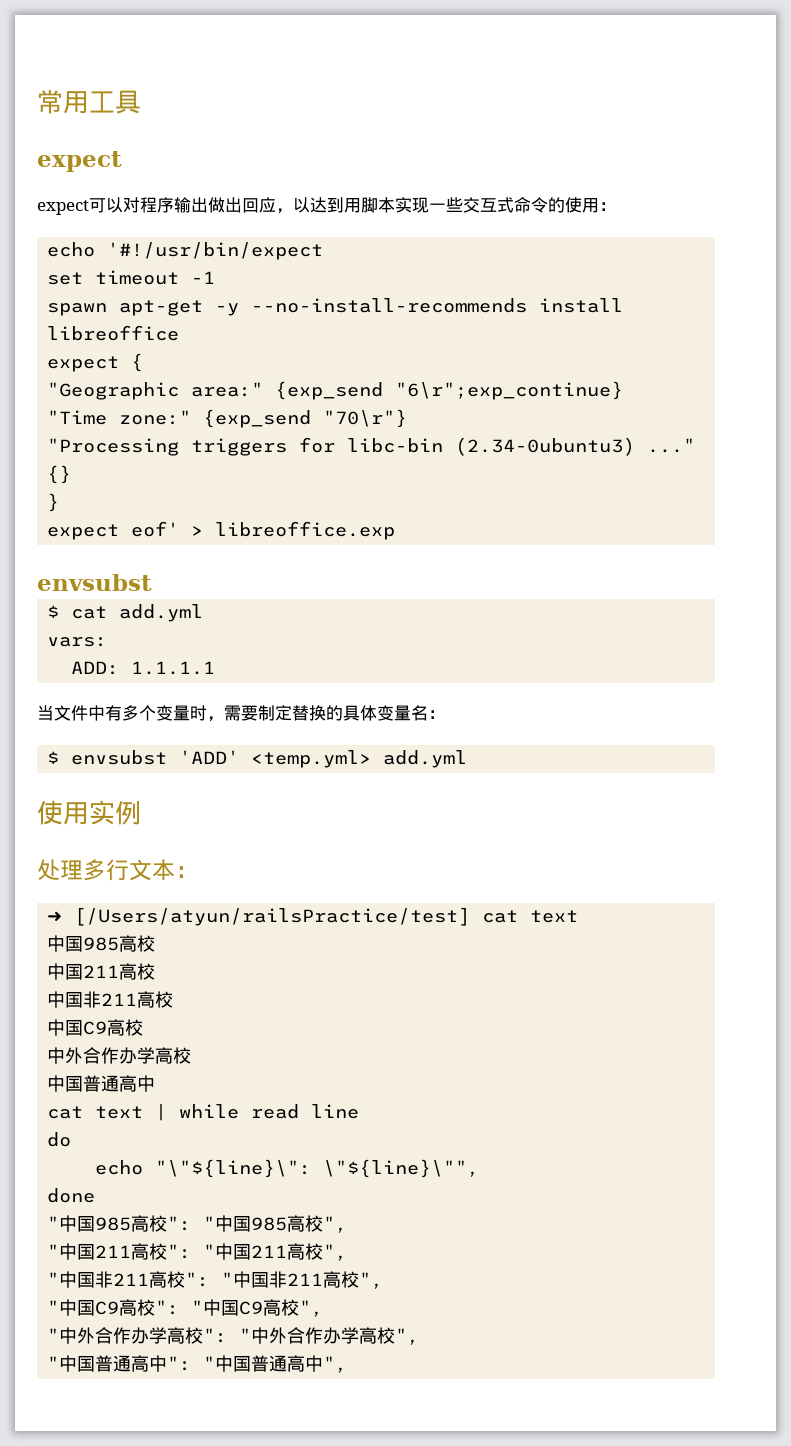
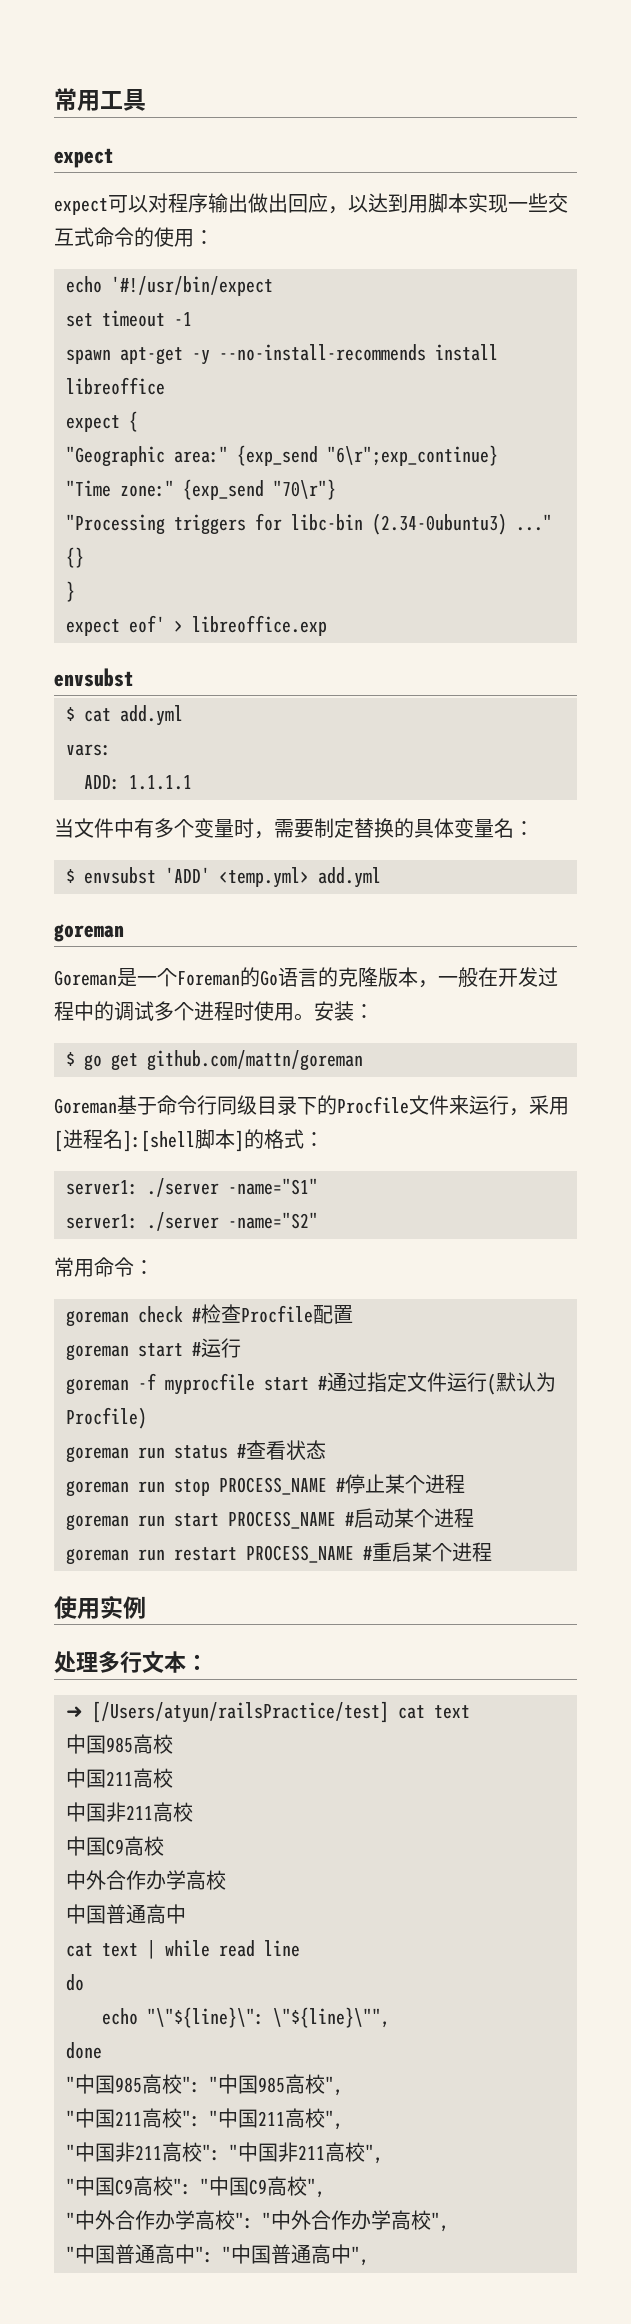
(468, 759) none -> [54,924,124,942] [54,967,558,988] [54,1001,374,1021] [66,1050,363,1071] [54,1095,569,1116] [54,1129,324,1152] [66,1178,318,1197] [66,1212,318,1231] [54,1257,154,1277] [66,1304,353,1327] [66,1338,241,1361] [66,1372,556,1395] [66,1407,147,1429] [66,1440,326,1463] [66,1474,465,1497] [66,1508,474,1531] [66,1542,492,1565] // goreman // Goreman是一个Foreman的Go语言的克隆版本，一般在开发过程中的调试多个进程时使用。安装： // $ go get github.com/mattn/goreman // Goreman基于命令行同级目录下的Procfile文件来运行，采用[进程名]:[shell脚本]的格式： // server1: ./server -name="S1" // server1: ./server -name="S2" // 常用命令： // goreman check #检查Procfile配置 // goreman start #运行 // goreman -f myprocfile start #通过指定文件运行(默认为Procfile) // goreman run status #查看状态 // goreman run stop PROCESS_NAME #停止某个进程 // goreman run start PROCESS_NAME #启动某个进程 // goreman run restart PROCESS_NAME #重启某个进程

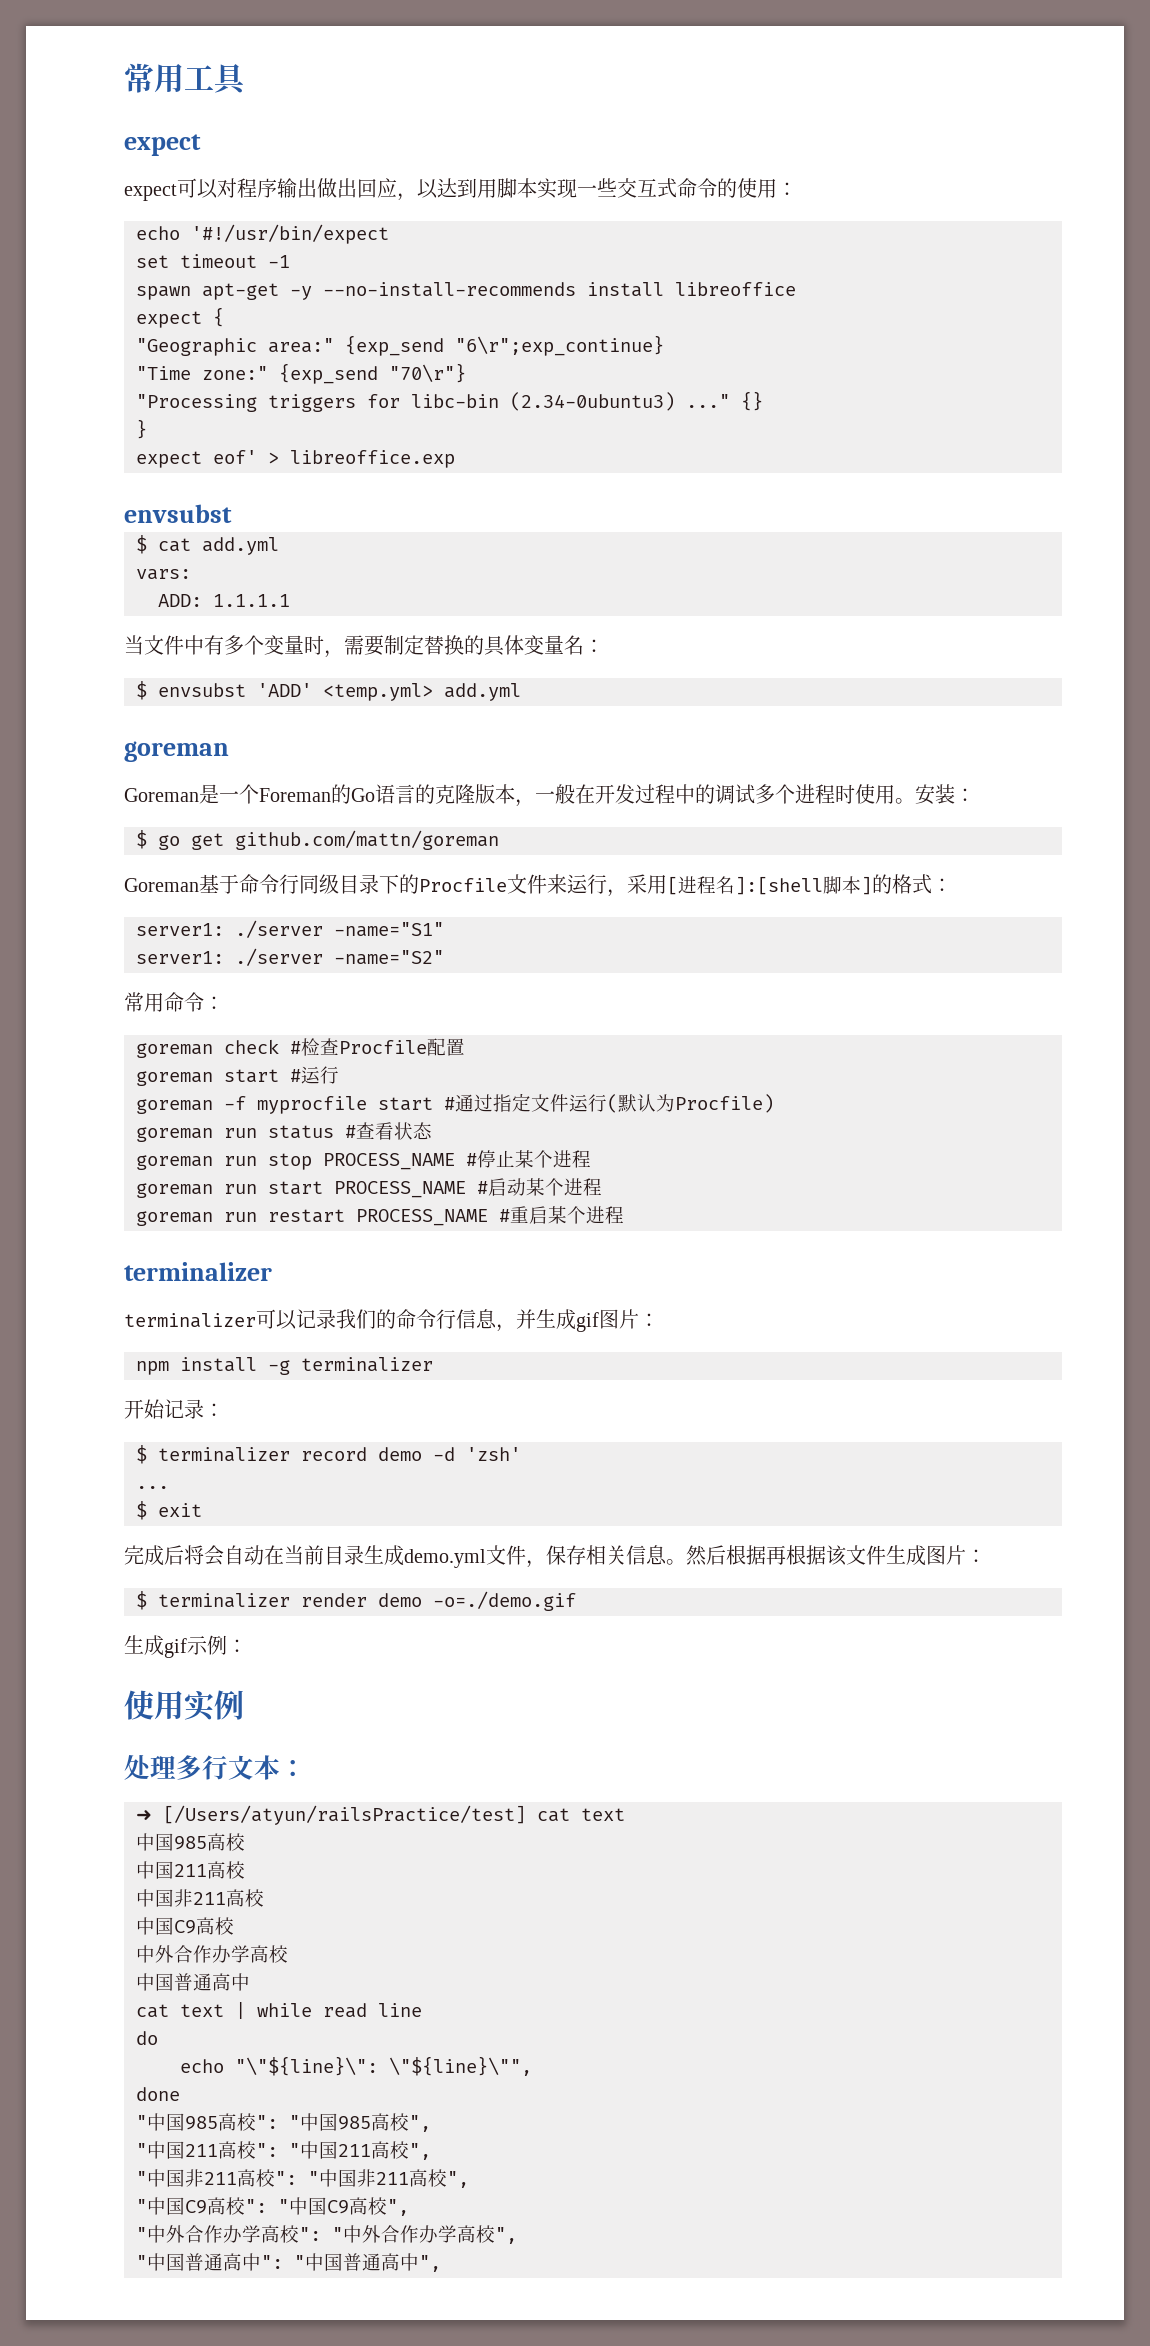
(492, 1552) none -> [124,1262,272,1281] [124,1309,659,1332] [136,1357,433,1375] [124,1399,224,1419] [136,1445,521,1464] [136,1486,169,1489] [136,1501,202,1520] [124,1545,986,1568] [136,1591,576,1611] [124,1635,247,1658] // terminalizer // terminalizer可以记录我们的命令行信息，并生成gif图片： // npm install -g terminalizer // 开始记录： // $ terminalizer record demo -d 'zsh' // ... // $ exit // 完成后将会自动在当前目录生成demo.yml文件，保存相关信息。然后根据再根据该文件生成图片： // $ terminalizer render demo -o=./demo.gif // 生成gif示例：

